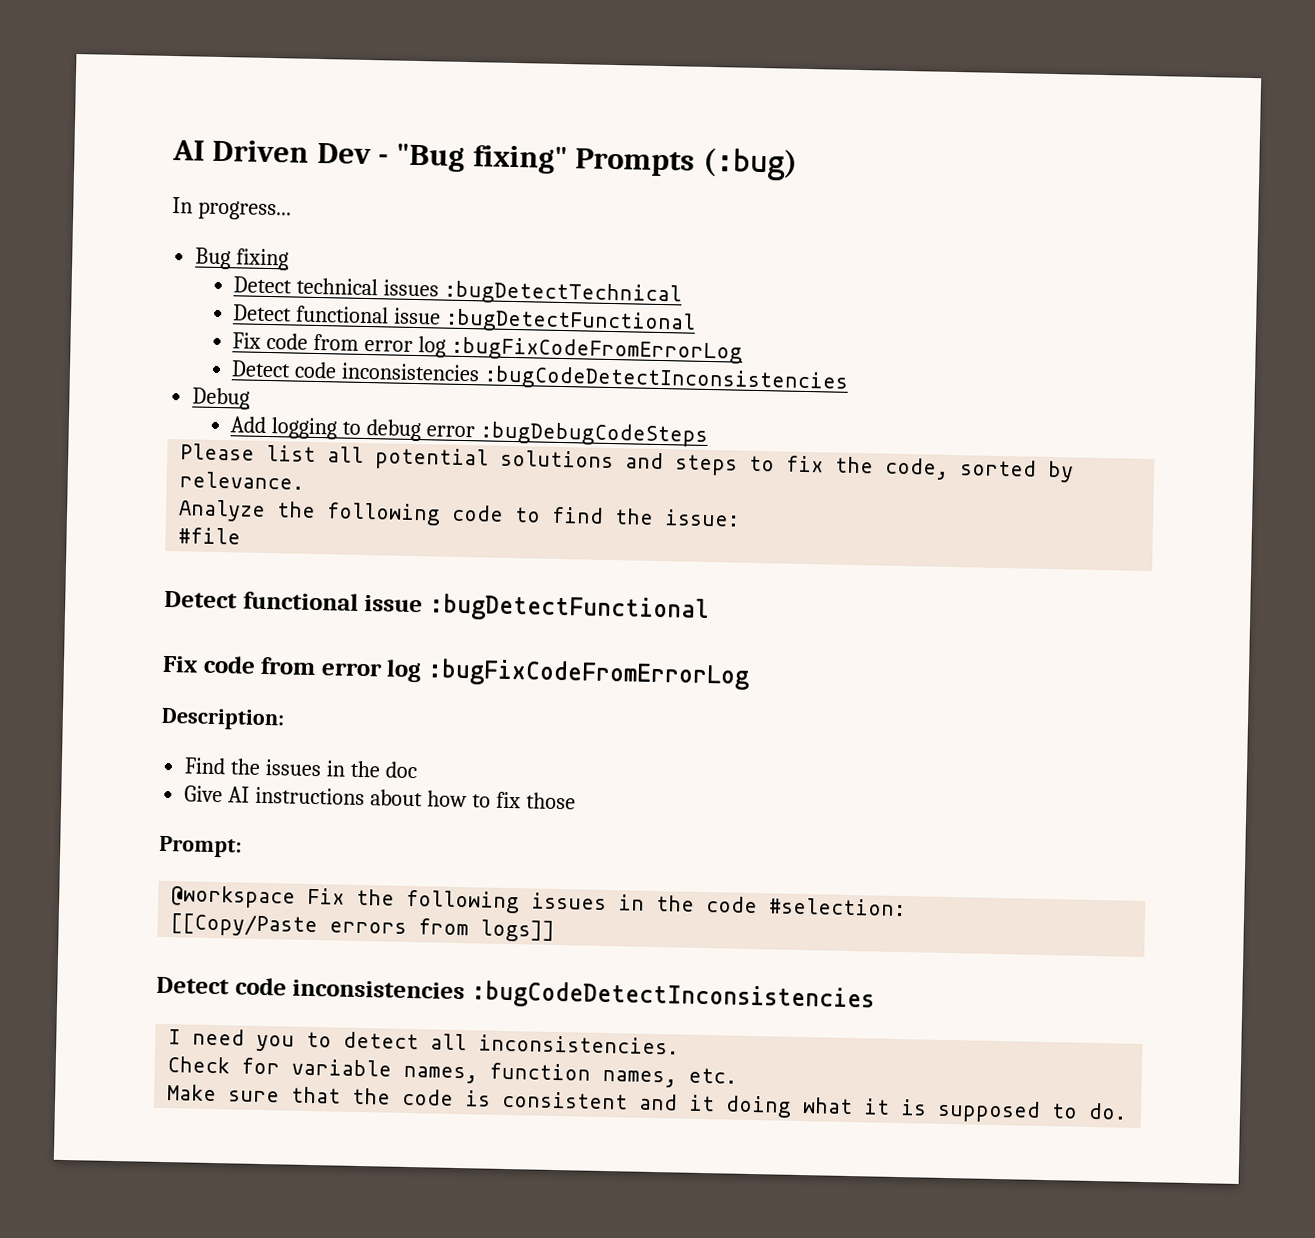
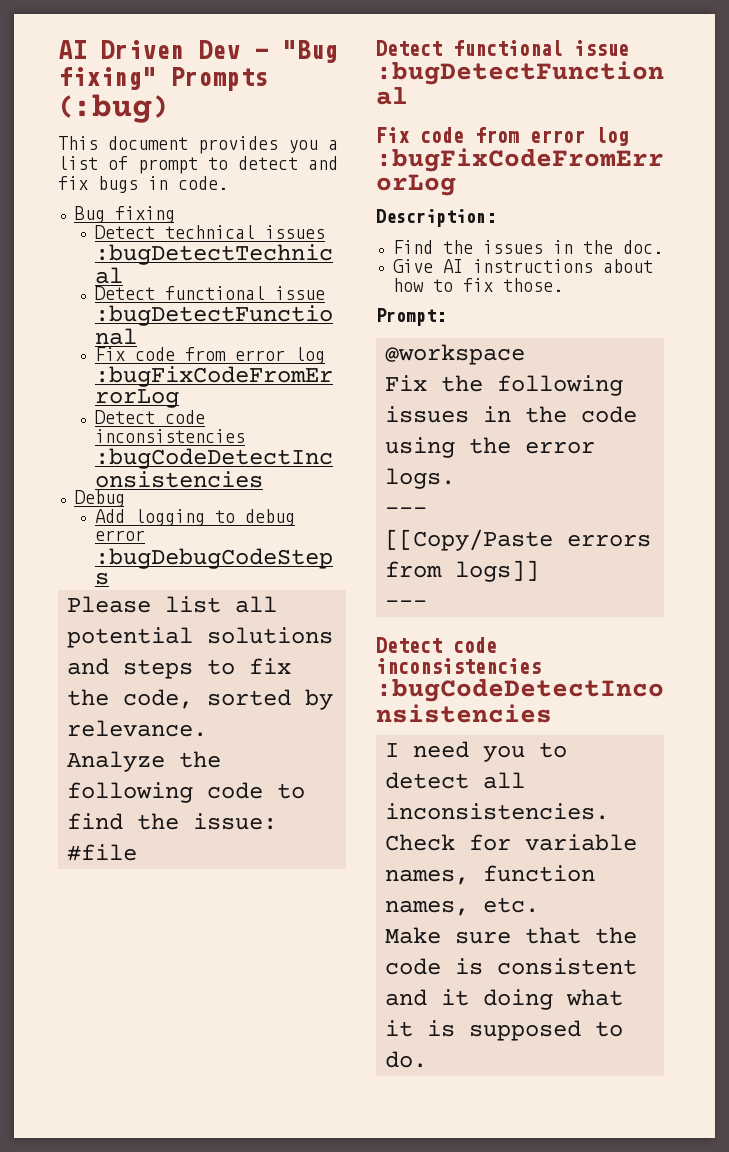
[172,197,292,221] In progress... -> [58,136,338,154] [58,156,338,174] [58,176,228,193] This document provides you a list of prompt to detect and fix bugs in code.
[384,761,418,779] doc -> [622,240,663,254] doc.
[525,792,576,810] those -> [502,278,563,292] those.
(297, 897) none -> (525, 354) //
[769,897,907,917] #selection: -> [385,437,595,458] [385,468,455,489] [385,507,427,515] using the error logs. // ---
(556, 930) none -> [385,600,427,608] // ---

